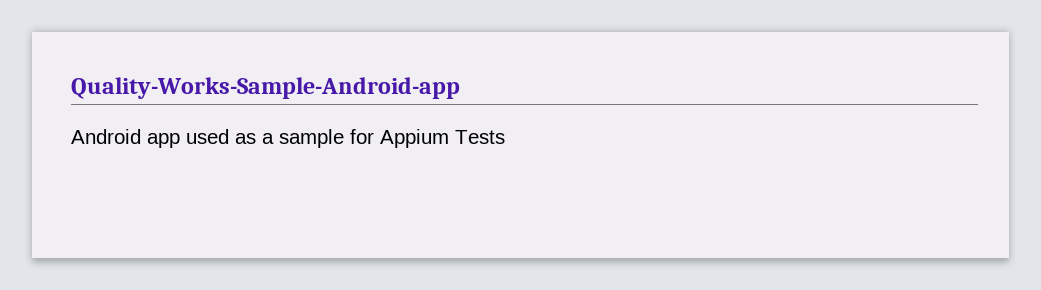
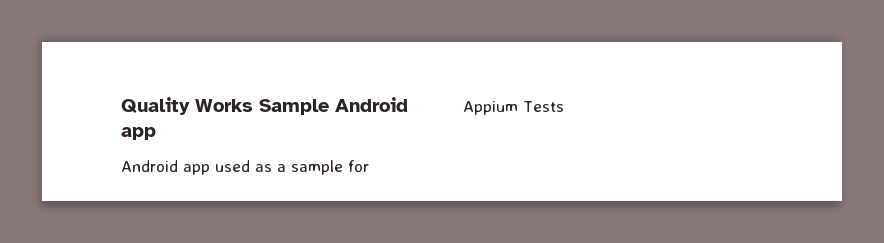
[71,77,460,99] Quality-Works-Sample-Android-app -> [121,97,408,115] [121,127,156,140] Quality Works Sample Android app

